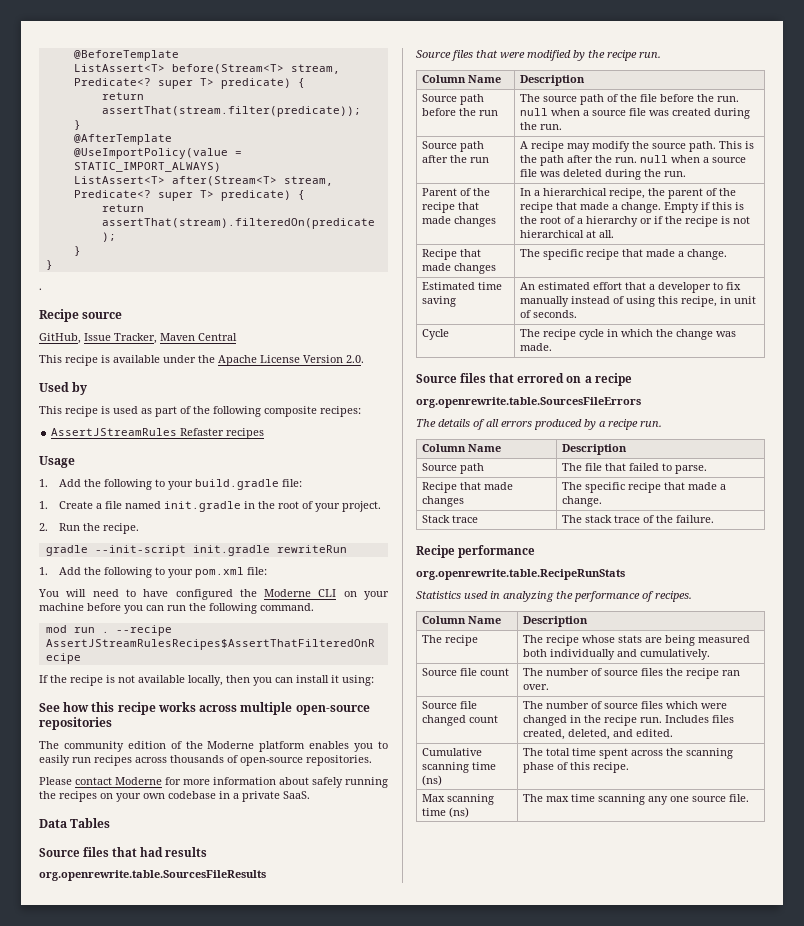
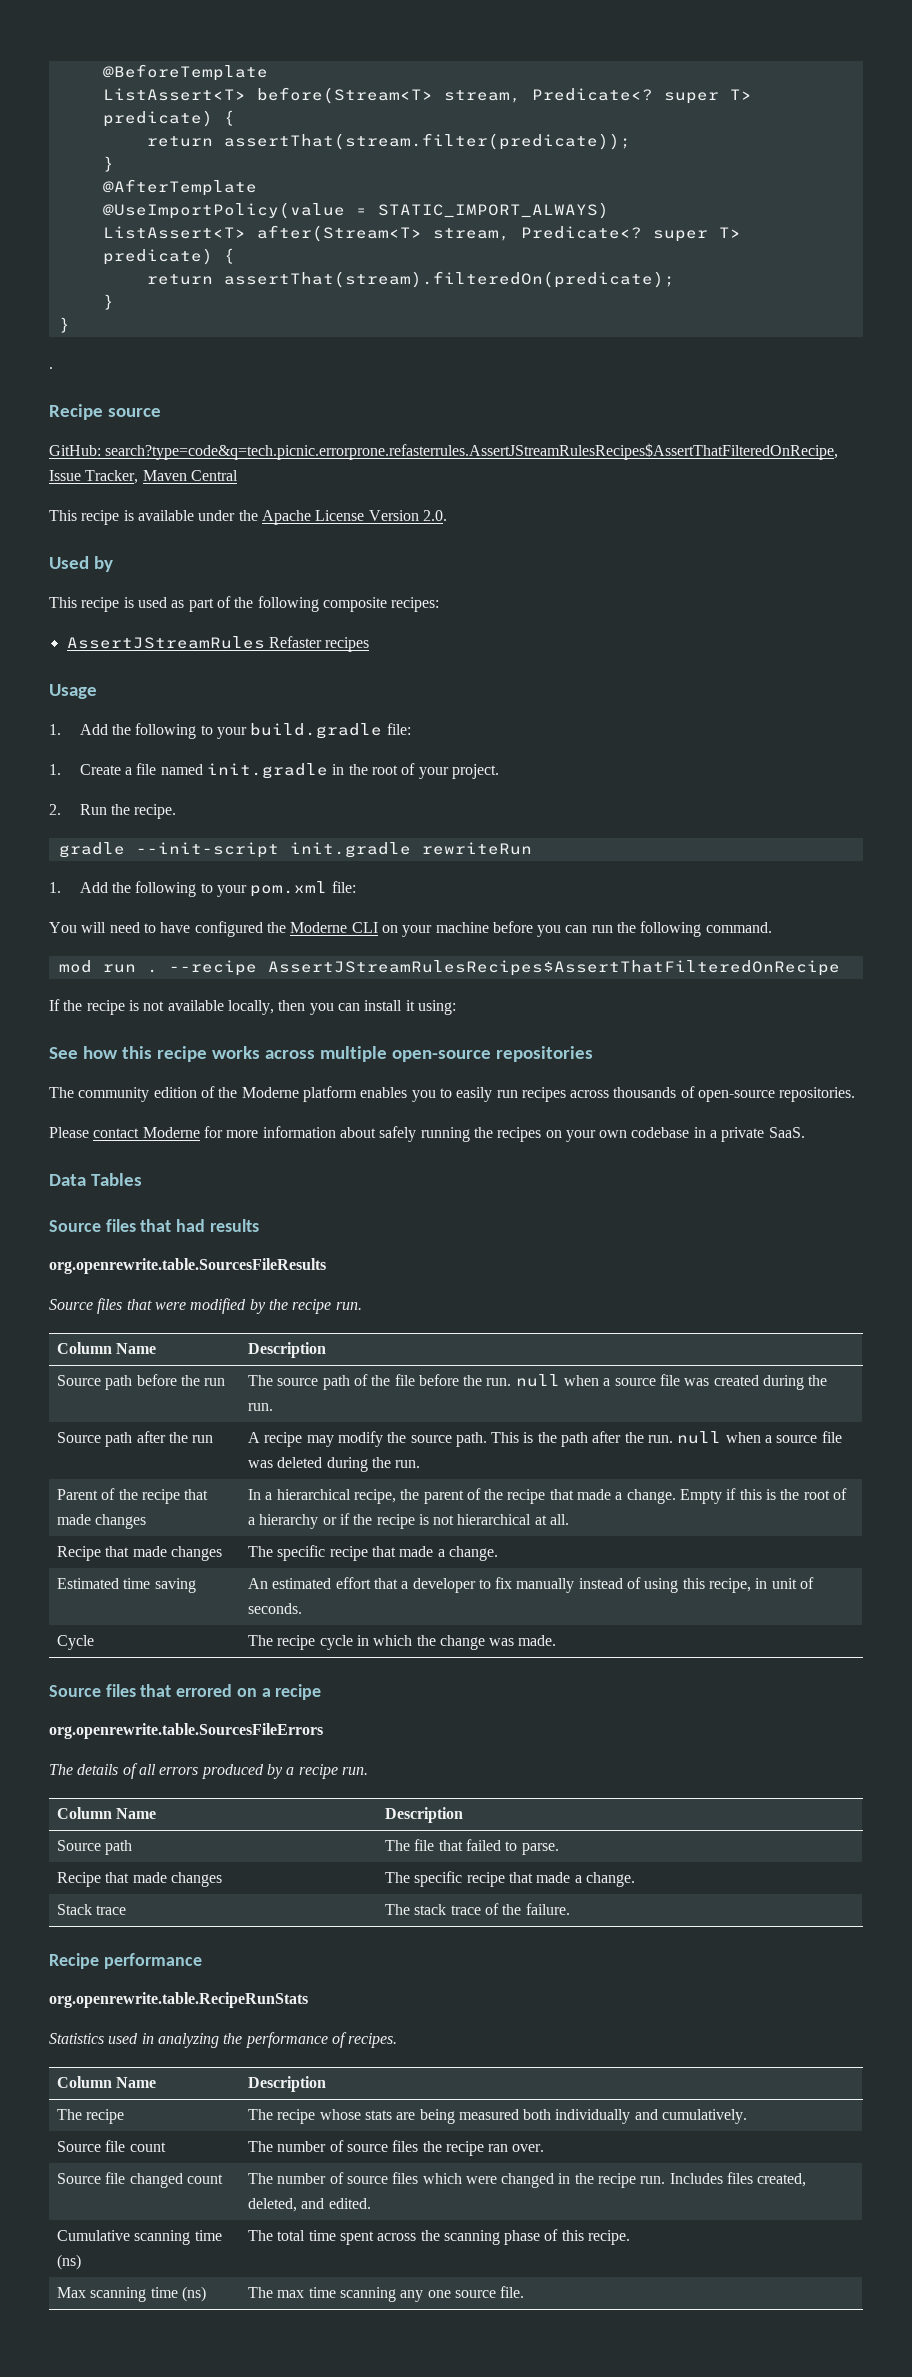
[39,333,81,344] GitHub, -> [49,443,839,460] GitHub: search?type=code&q=tech.picnic.errorprone.refasterrules.AssertJStreamRulesRecipes$AssertThatFilteredOnRecipe,

